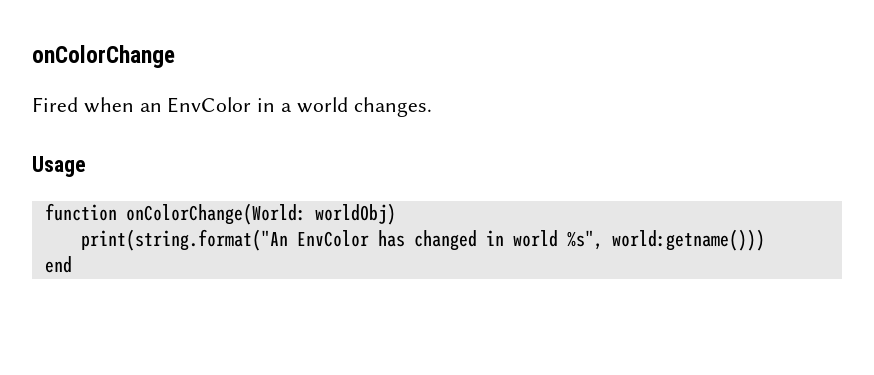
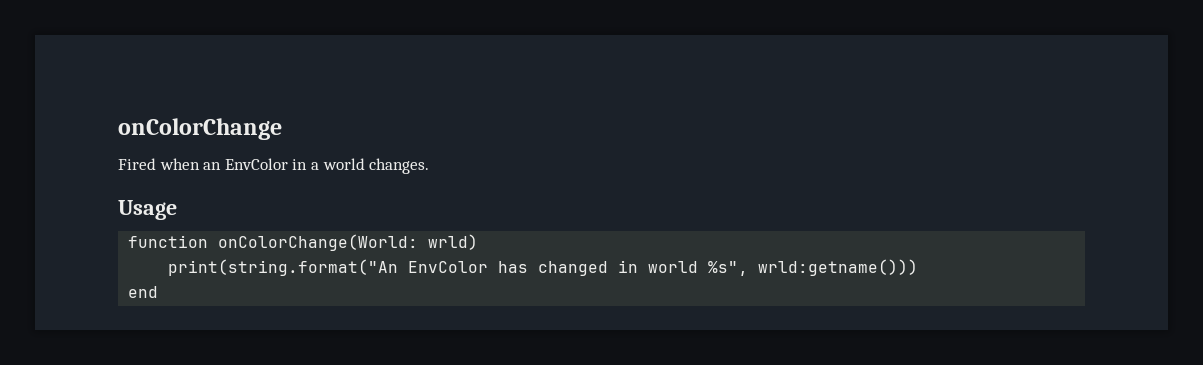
[314,203,396,225] worldObj) -> [428,234,479,250] wrld)
[611,229,765,251] world:getname())) -> [758,259,919,276] wrld:getname()))

